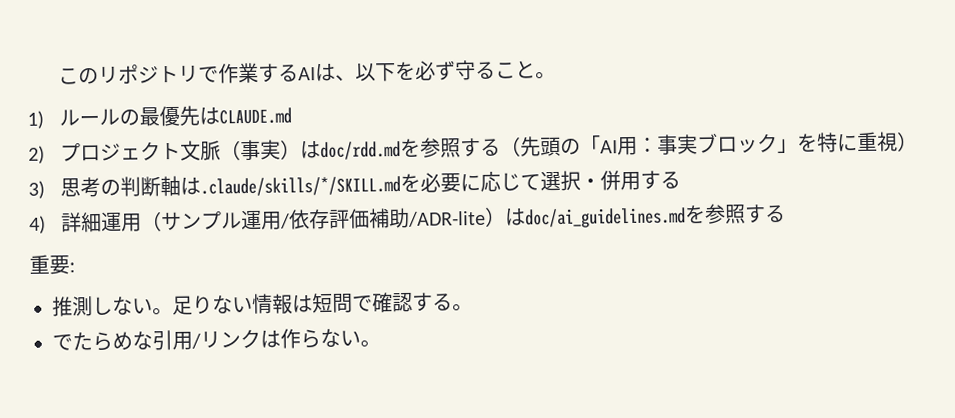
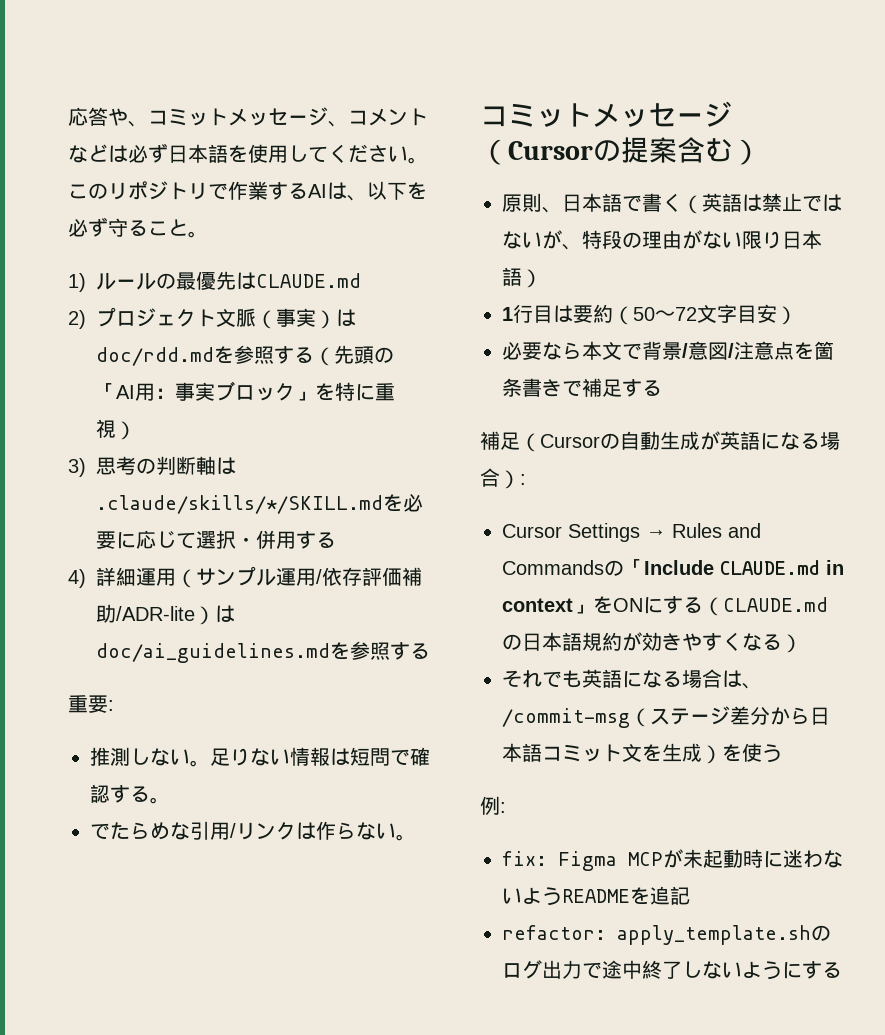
(58, 76) none -> [68,107,428,127] [68,143,428,164] 応答や、コミットメッセージ、コメントなどは必ず日本語を使用してください。
(381, 343) none -> [480,101,732,127] [480,137,761,165] [502,193,842,214] [502,230,822,250] [502,267,542,288] [502,304,797,325] [502,341,834,360] [502,378,662,397] [480,431,840,452] [480,468,526,489] [502,523,761,542] [502,559,844,576] [502,596,828,616] [502,632,802,653] [502,669,762,689] [502,706,830,728] [502,743,782,764] [480,796,506,815] [502,849,843,871] [502,886,690,906] [502,925,831,945] [502,960,842,980] // コミットメッセージ（Cursorの提案含む） // 原則、日本語で書く（英語は禁止ではないが、特段の理由がない限り日本語） // 1行目は要約（50〜72文字目安） // 必要なら本文で背景/意図/注意点を箇条書きで補足する // 補足（Cursorの自動生成が英語になる場合）: // Cursor Settings → Rules and Commandsの「Include CLAUDE.md in context」をONにする（CLAUDE.mdの日本語規約が効きやすくなる） // それでも英語になる場合は、/commit-msg（ステージ差分から日本語コミット文を生成）を使う // 例: // fix: Figma MCPが未起動時に迷わないようREADMEを追記 // refactor: apply_template.shのログ出力で途中終了しないようにする

